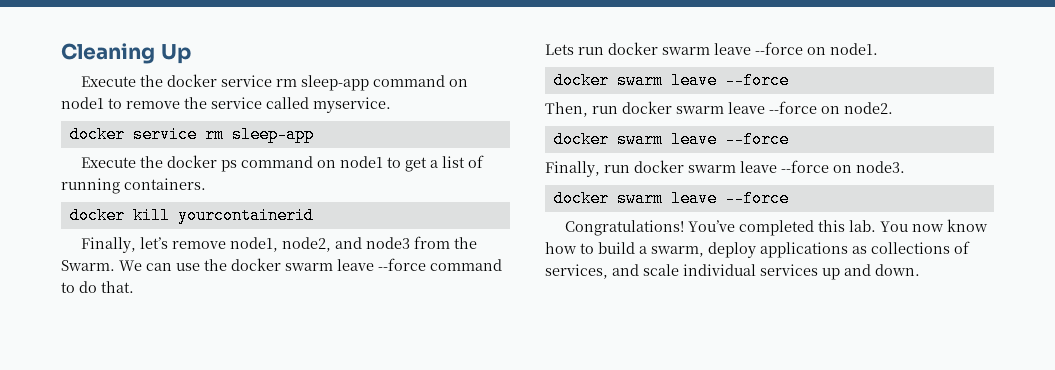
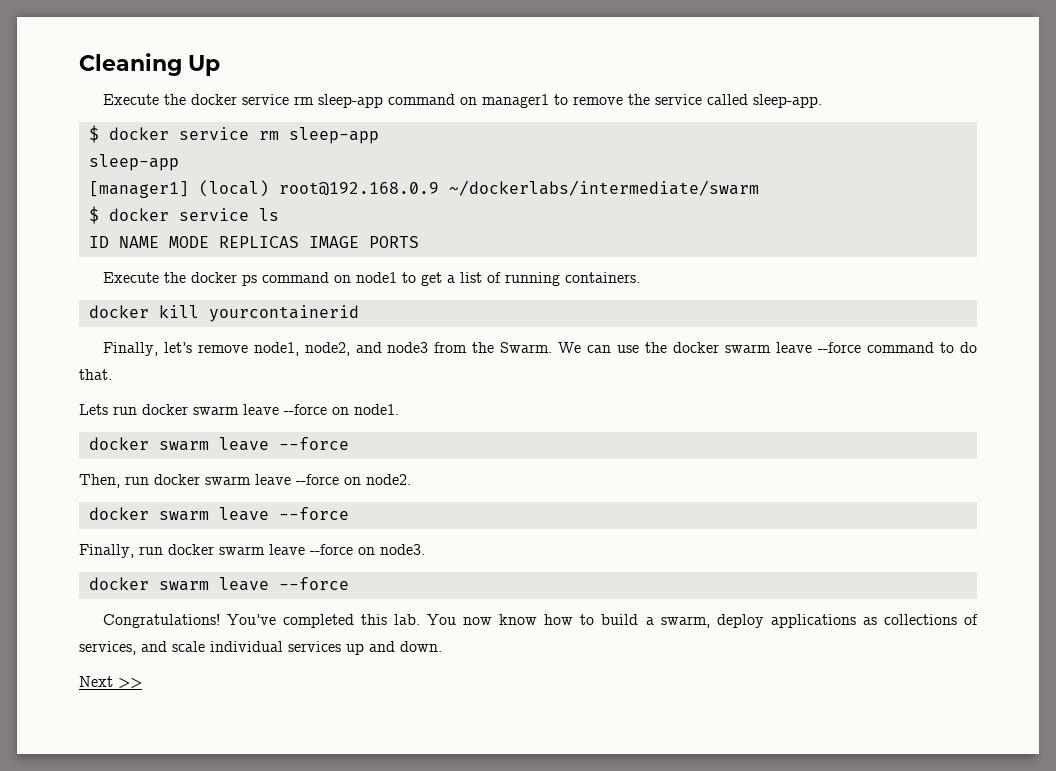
[61,97,104,109] node1 -> [481,94,549,108] manager1
[313,97,391,113] [69,126,314,143] myservice. // docker service rm sleep-app -> [752,94,822,108] [88,125,379,144] [88,154,179,171] [88,180,759,198] [88,206,279,224] [88,236,419,248] sleep-app. // $ docker service rm sleep-app // sleep-app // [manager1] (local) root@192.168.0.9 ~/dockerlabs/intermediate/swarm // $ docker service ls // ID NAME MODE REPLICAS IMAGE PORTS
(920, 270) none -> [79,676,142,689] // Next >>

